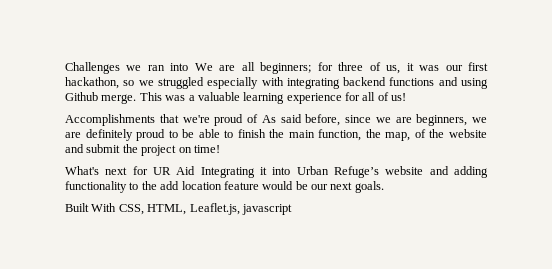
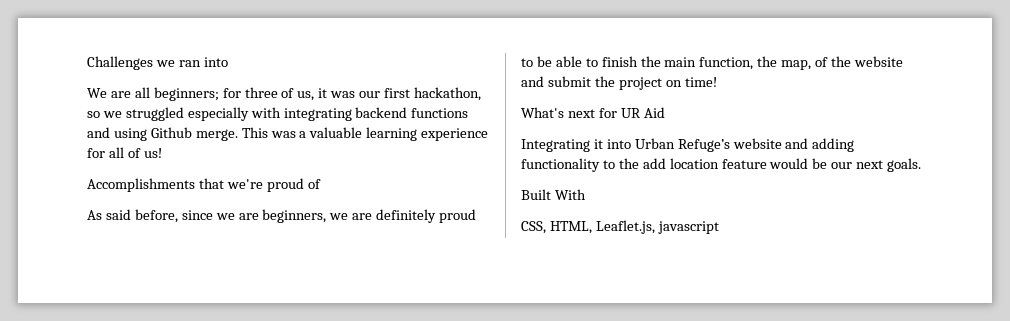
(189, 67) none -> (228, 62) //
(258, 118) none -> (321, 184) //
(196, 170) none -> (665, 112) //
(117, 207) none -> (586, 194) //

